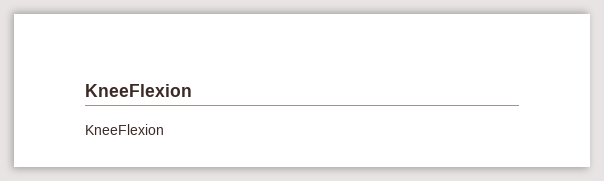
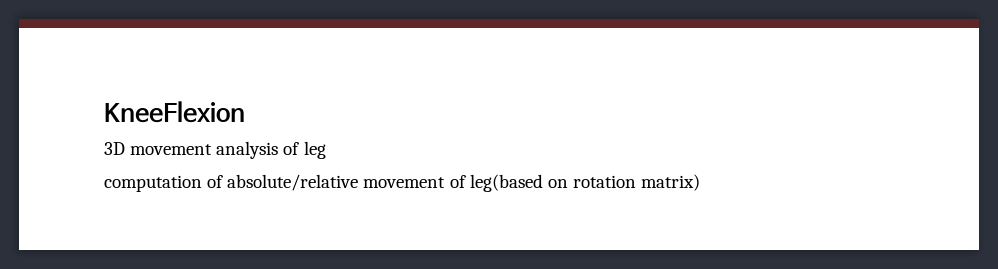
[85,124,164,135] KneeFlexion -> [104,141,326,159] [104,174,701,192] 3D movement analysis of leg // computation of absolute/relative movement of leg(based on rotation matrix)

